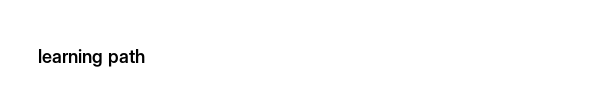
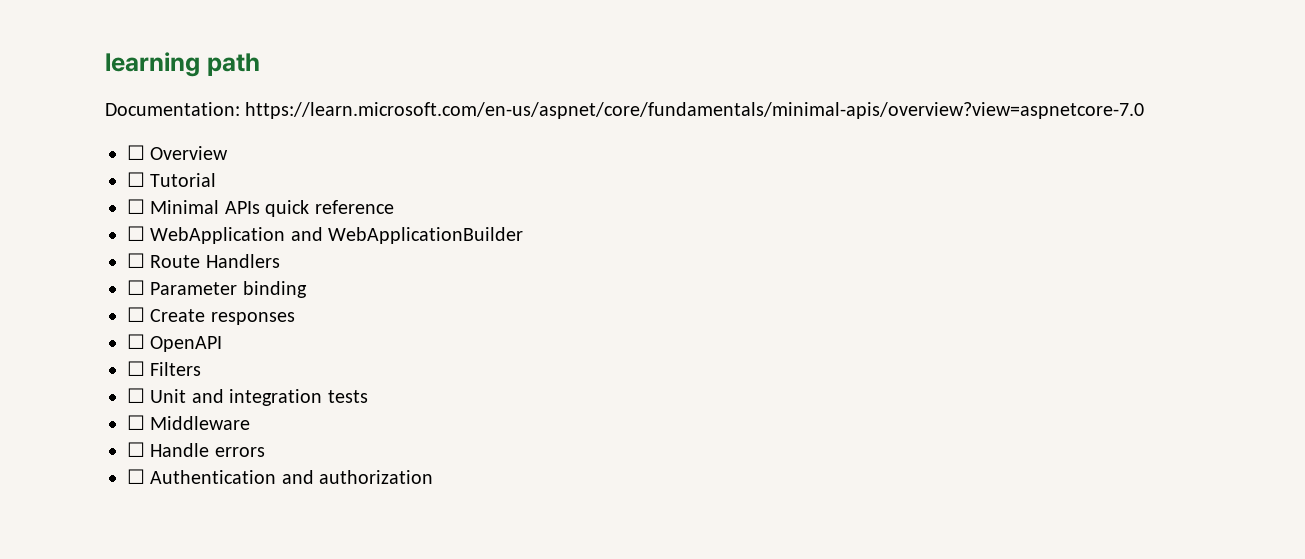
(145, 58) none -> [105,102,1145,119] [127,145,229,160] [127,172,217,187] [127,199,394,217] [127,226,524,244] [127,253,280,268] [127,280,307,298] [127,307,295,325] [127,334,223,352] [127,361,202,376] [127,388,368,406] [127,415,251,430] [127,442,265,457] [127,469,434,484] // Documentation: https://learn.microsoft.com/en-us/aspnet/core/fundamentals/minimal-apis/overview?view=aspnetcore-7.0 // ☐ Overview // ☐ Tutorial // ☐ Minimal APIs quick reference // ☐ WebApplication and WebApplicationBuilder // ☐ Route Handlers // ☐ Parameter binding // ☐ Create responses // ☐ OpenAPI // ☐ Filters // ☐ Unit and integration tests // ☐ Middleware // ☐ Handle errors // ☐ Authentication and authorization

